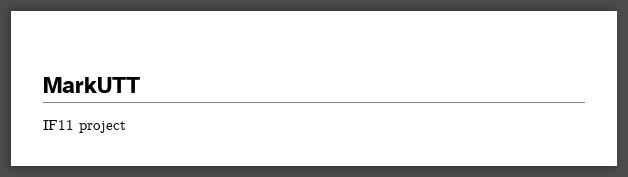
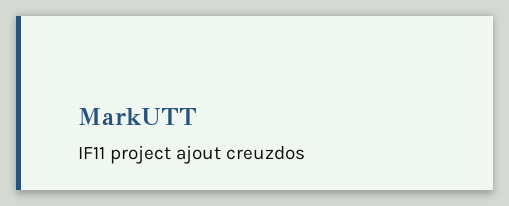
(126, 127) none -> [176,145,306,164] ajout creuzdos

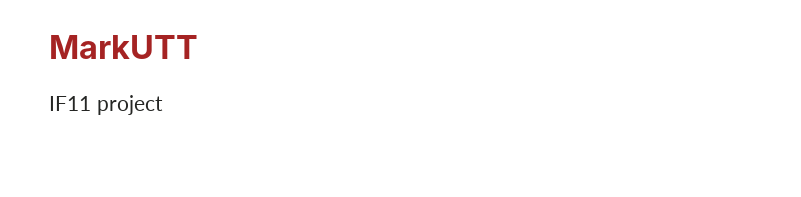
[176,145,306,164] ajout creuzdos -> (163, 105) none

